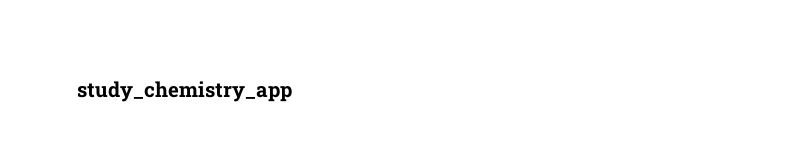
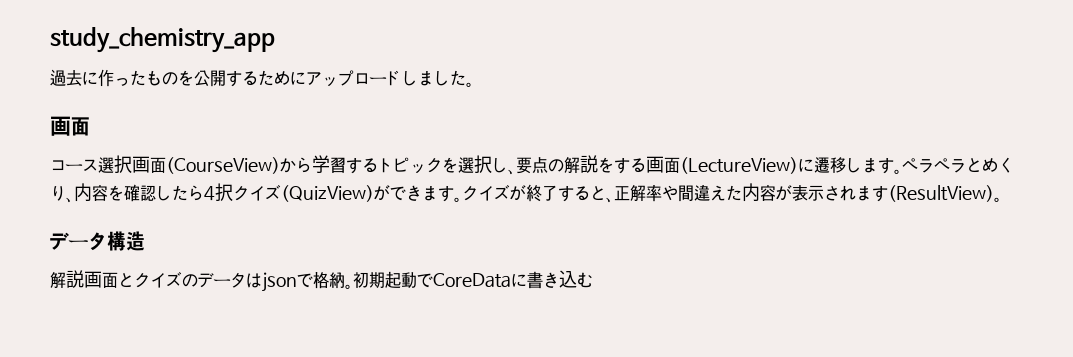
(292, 91) none -> [50,69,474,87] [50,116,90,136] [50,155,1014,175] [50,183,1002,203] [50,231,145,251] [50,270,593,292] // 過去に作ったものを公開するためにアップロードしました。 // 画面 // コース選択画面(CourseView)から学習するトピックを選択し、要点の解説をする画面(LectureView)に遷移します。ペラペラとめくり、内容を確認したら4択クイズ(QuizView)ができます。クイズが終了すると、正解率や間違えた内容が表示されます(ResultView)。 // データ構造 // 解説画面とクイズのデータはjsonで格納。初期起動でCoreDataに書き込む

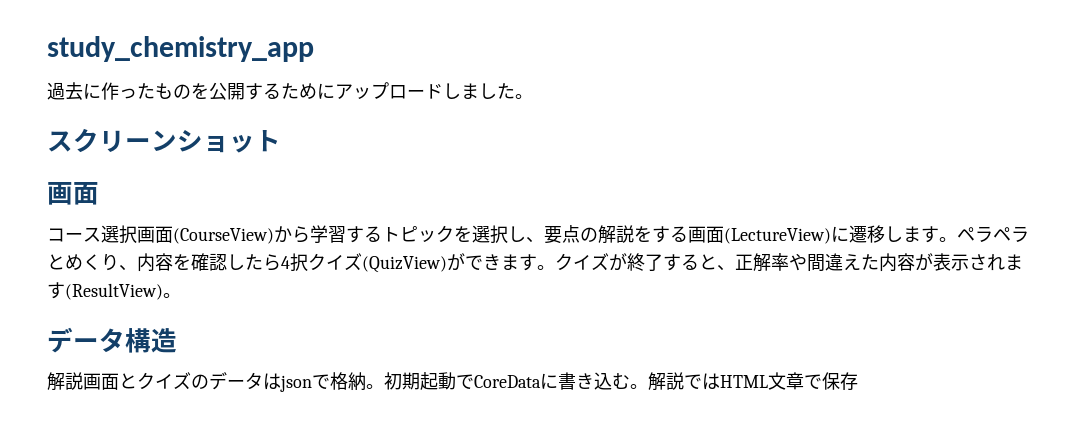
(474, 84) none -> [47,128,281,153] // スクリーンショット
(593, 280) none -> [630,372,858,391] 。解説ではHTML文章で保存

